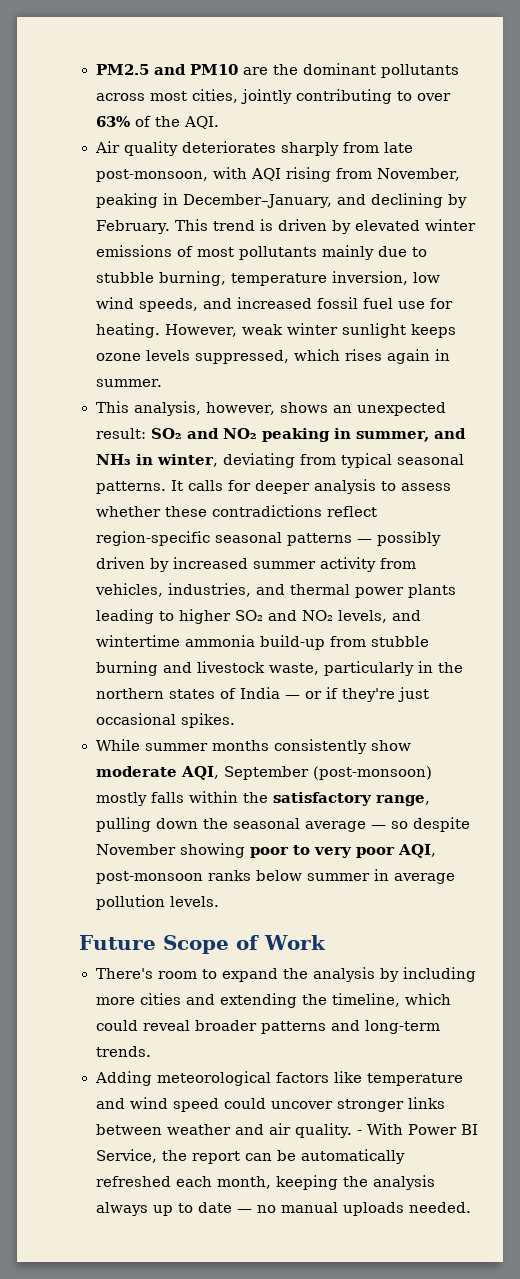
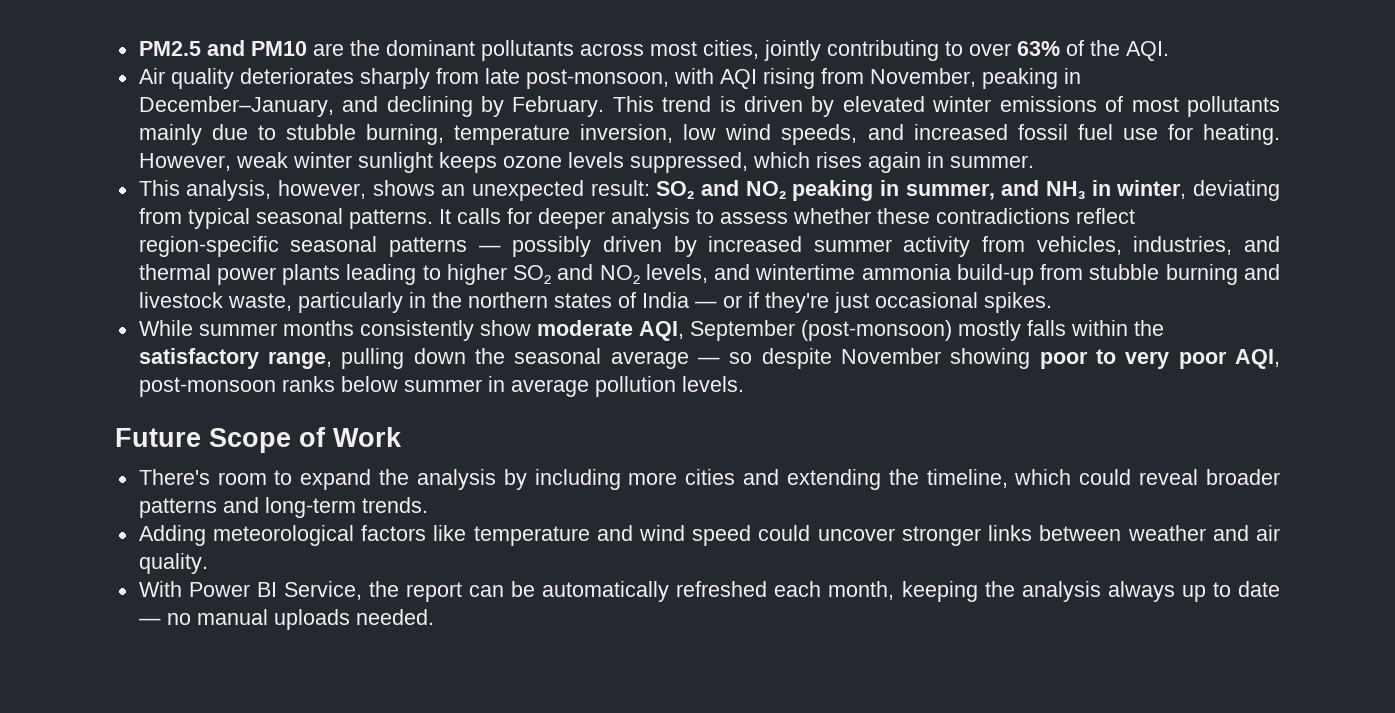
[357,1130,363,1135] - -> (208, 563) //

